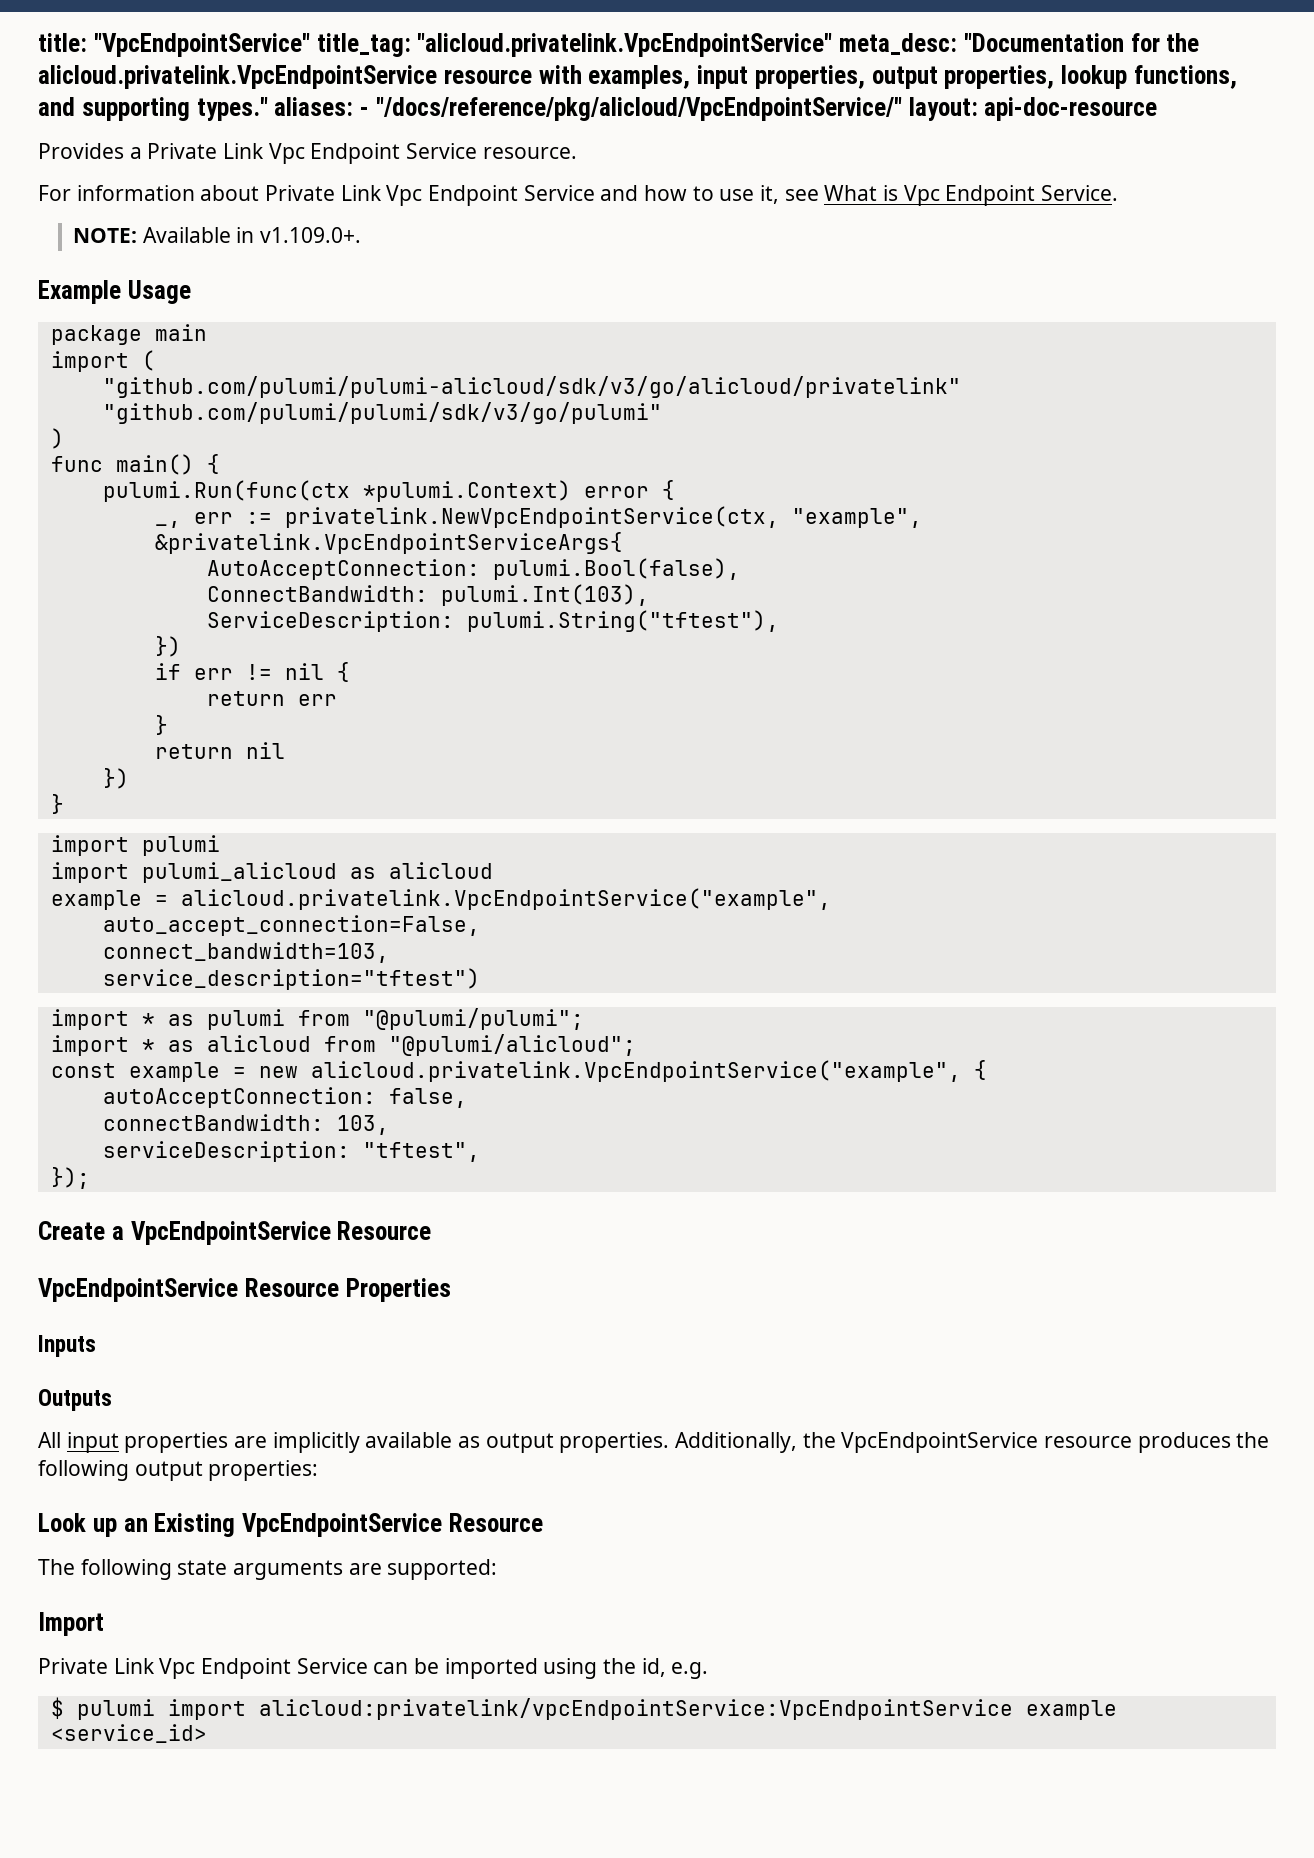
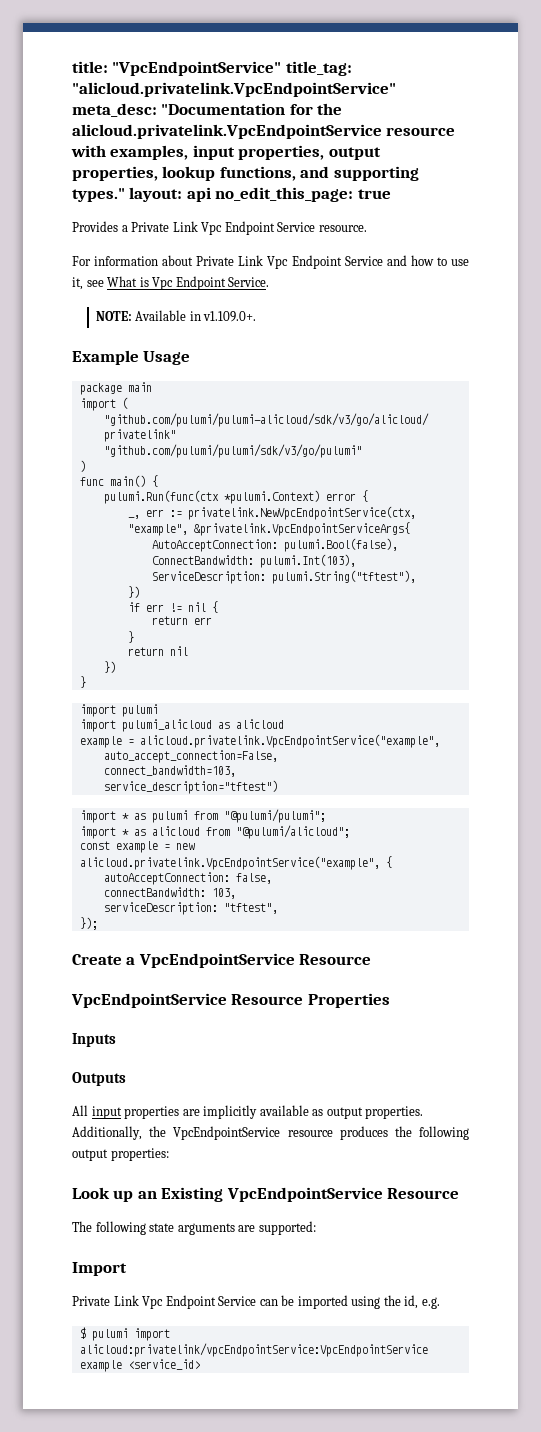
[274,97,1158,121] aliases: - "/docs/reference/pkg/alicloud/VpcEndpointService/" layout: api-doc-resource -> [129,187,391,202] layout: api no_edit_this_page: true

